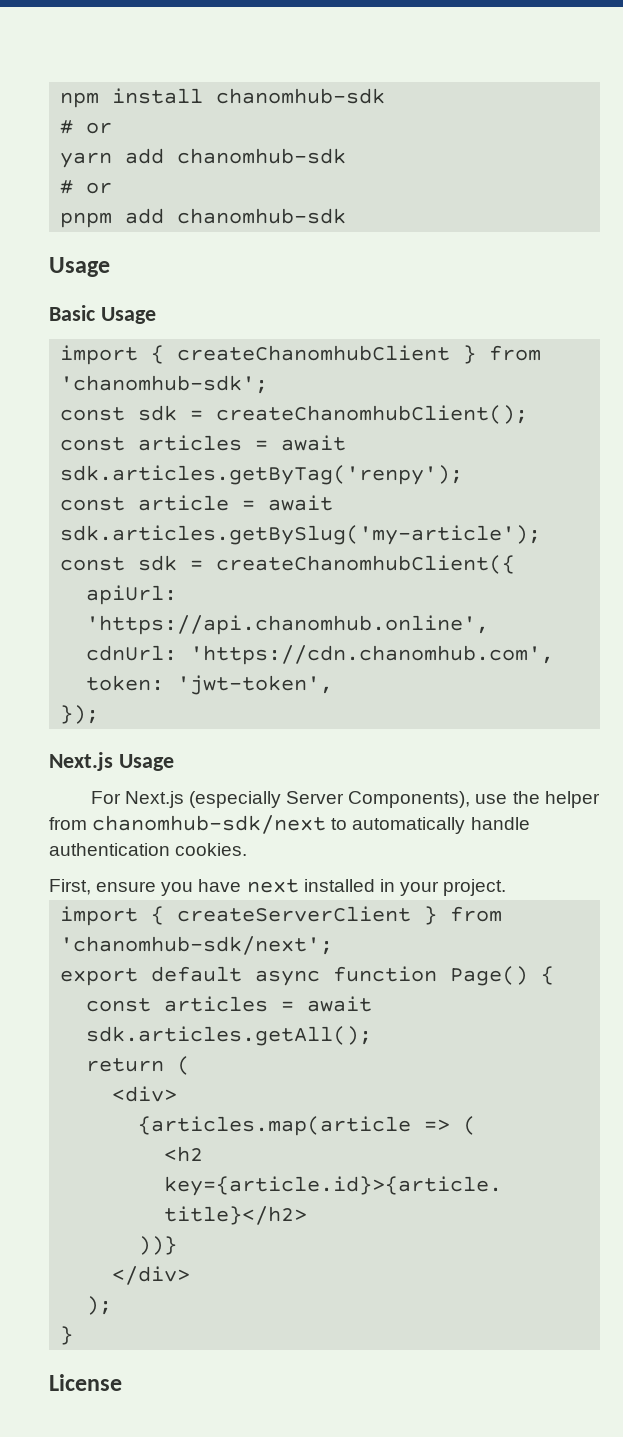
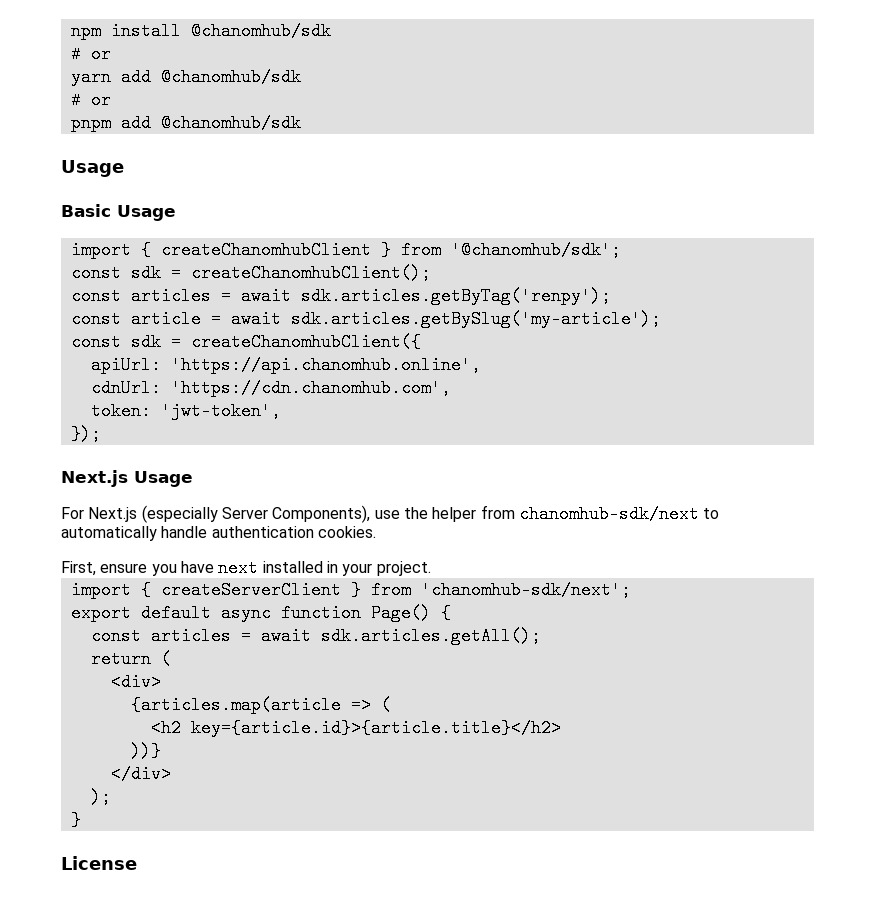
[216,88,386,104] chanomhub-sdk -> [190,22,331,40] @chanomhub/sdk
[177,148,347,164] chanomhub-sdk -> [160,68,301,86] @chanomhub/sdk
[177,208,347,224] chanomhub-sdk -> [160,114,301,132] @chanomhub/sdk
[60,375,269,394] 'chanomhub-sdk'; -> [450,241,621,259] '@chanomhub/sdk';

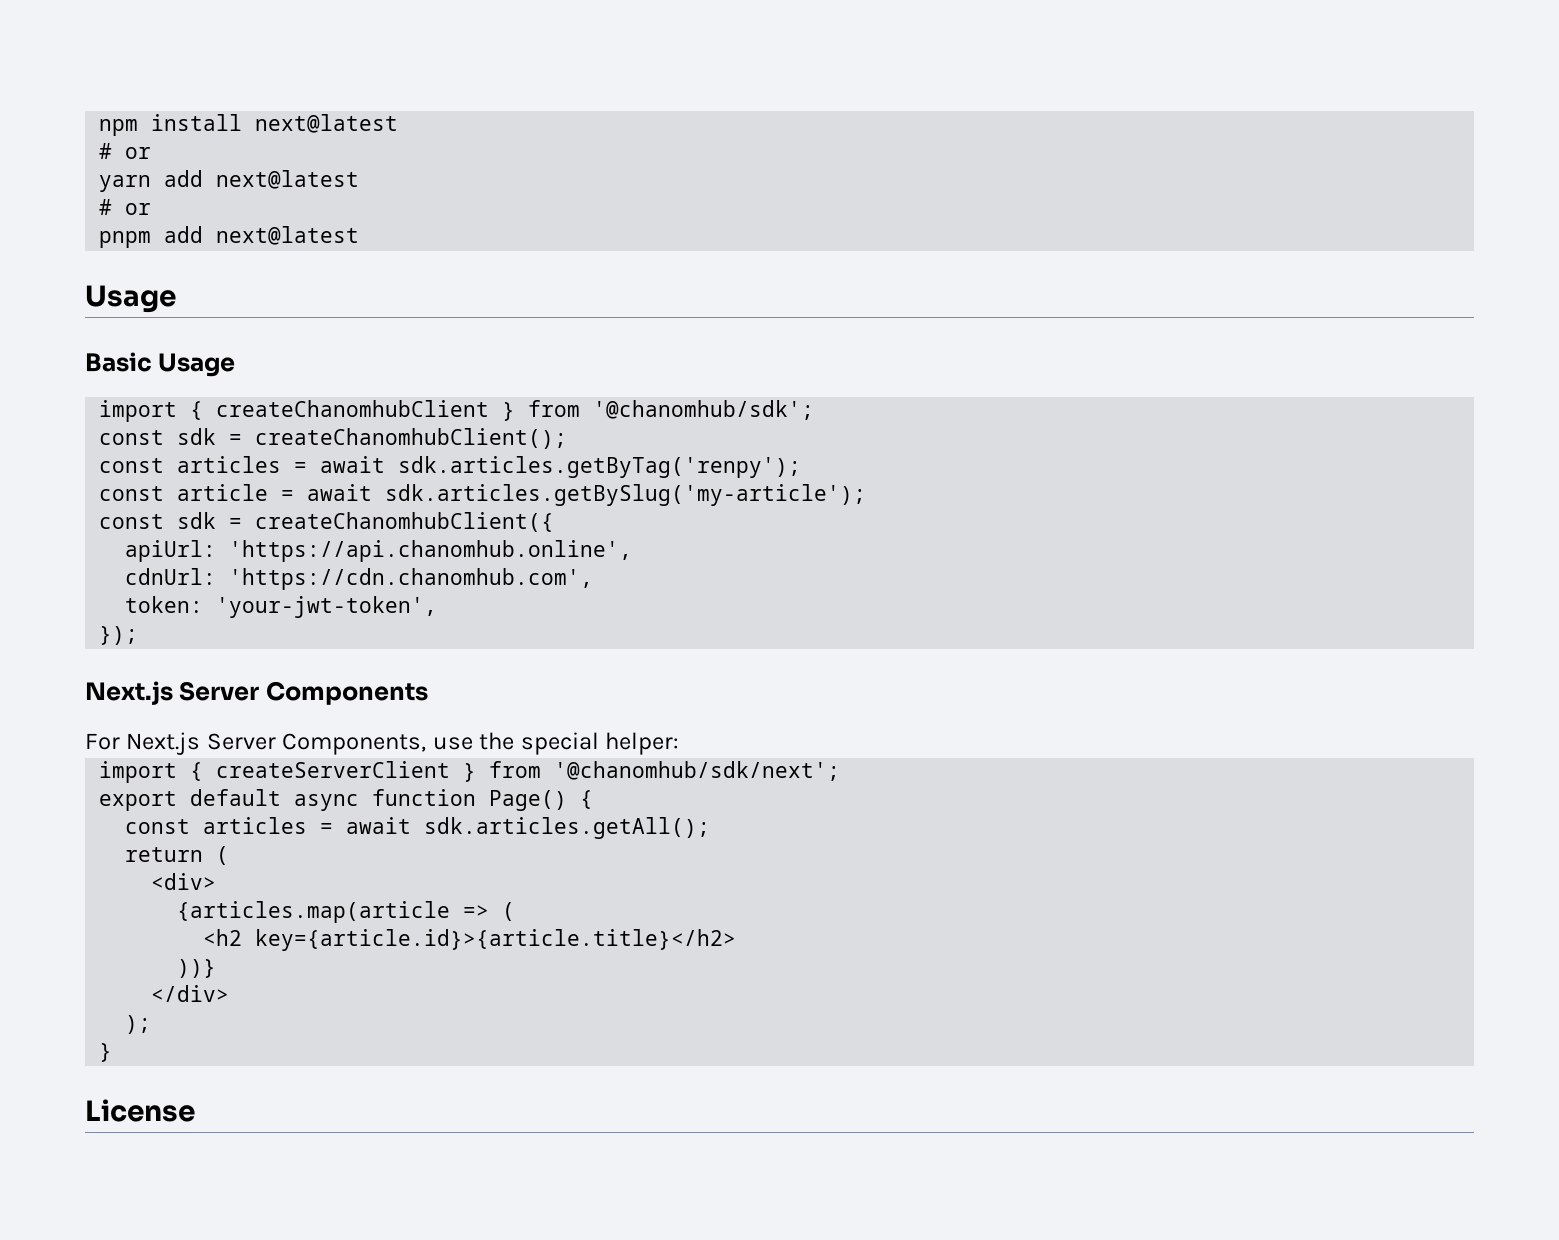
[190,22,331,40] @chanomhub/sdk -> [255,114,399,133] next@latest
[160,68,301,86] @chanomhub/sdk -> [216,170,360,189] next@latest
[160,114,301,132] @chanomhub/sdk -> [216,226,360,245] next@latest
[160,402,281,420] 'jwt-token', -> [216,596,438,618] 'your-jwt-token',
[134,471,193,487] Usage -> [179,681,428,705] Server Components
[141,505,720,523] [61,526,376,541] [61,559,431,577] (especially Server Components), use the helper from chanomhub-sdk/next to automatically handle authentication cookies. // First, ensure you have next installed in your project. -> [206,732,680,755] Server Components, use the special helper:
[420,581,631,599] 'chanomhub-sdk/next'; -> [554,761,841,781] '@chanomhub/sdk/next';

